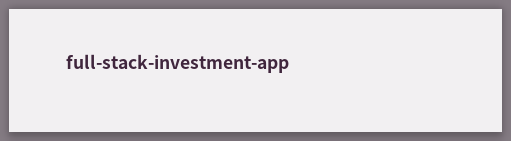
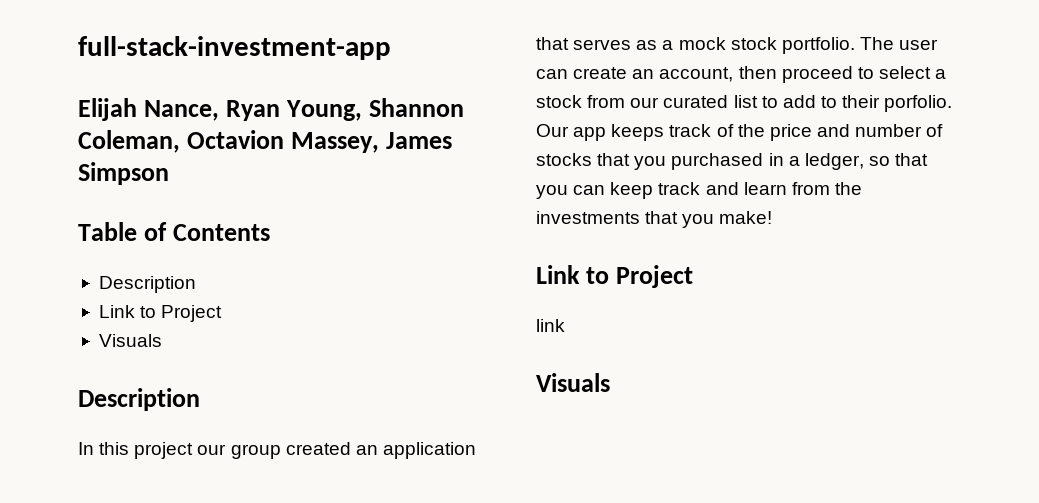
(289, 63) none -> [78,98,464,121] [78,130,452,153] [78,162,169,185] [78,222,270,241] [98,276,196,293] [98,305,223,322] [98,334,162,347] [78,388,200,411] [78,442,476,459] [536,37,939,54] [536,66,947,83] [536,95,953,112] [536,124,944,141] [536,153,929,170] [536,182,862,199] [536,211,773,228] [536,265,693,288] [536,319,565,332] [536,373,610,392] // Elijah Nance, Ryan Young, Shannon Coleman, Octavion Massey, James Simpson // Table of Contents // Description // Link to Project // Visuals // Description // In this project our group created an application that serves as a mock stock portfolio. The user can create an account, then proceed to select a stock from our curated list to add to their porfolio. Our app keeps track of the price and number of stocks that you purchased in a ledger, so that you can keep track and learn from the investments that you make! // Link to Project // link // Visuals

